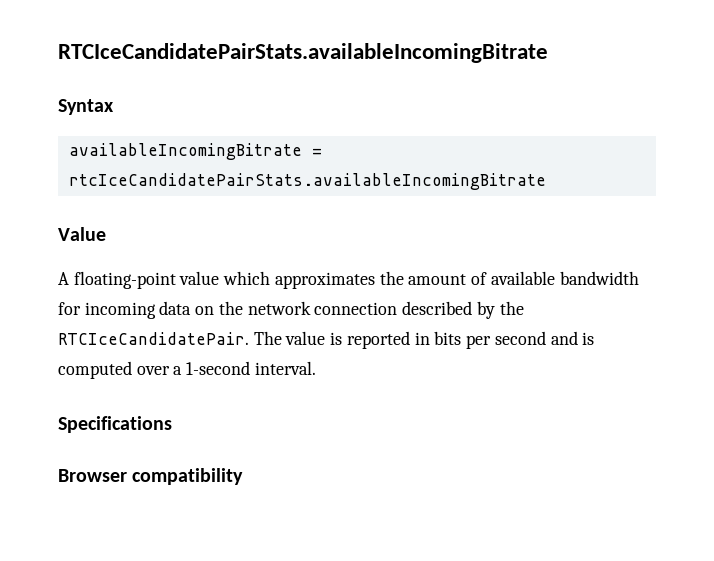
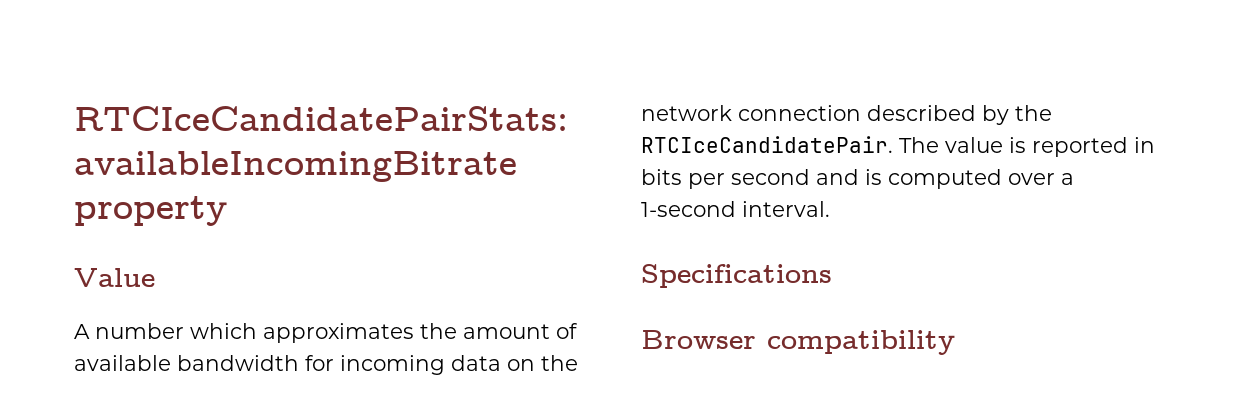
[58,43,548,63] [58,99,114,115] [68,143,322,160] [68,173,546,190] RTCIceCandidatePairStats.availableIncomingBitrate // Syntax // availableIncomingBitrate = rtcIceCandidatePairStats.availableIncomingBitrate -> [74,106,568,131] [74,151,517,182] [74,196,227,226] RTCIceCandidatePairStats: availableIncomingBitrate property
[73,271,220,289] floating-point value -> [95,323,184,339] number

